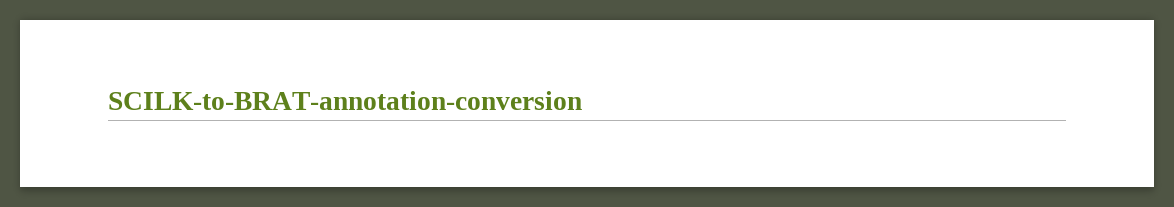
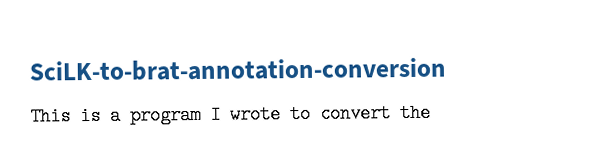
[108,91,582,110] SCILK-to-BRAT-annotation-conversion -> [29,57,446,82] [30,103,431,126] SciLK-to-brat-annotation-conversion // This is a program I wrote to convert the

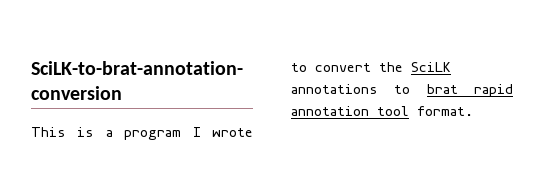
(431, 113) none -> [411,62,451,72] [291,84,513,97] [291,106,473,116] SciLK annotations to brat rapid annotation tool format.

